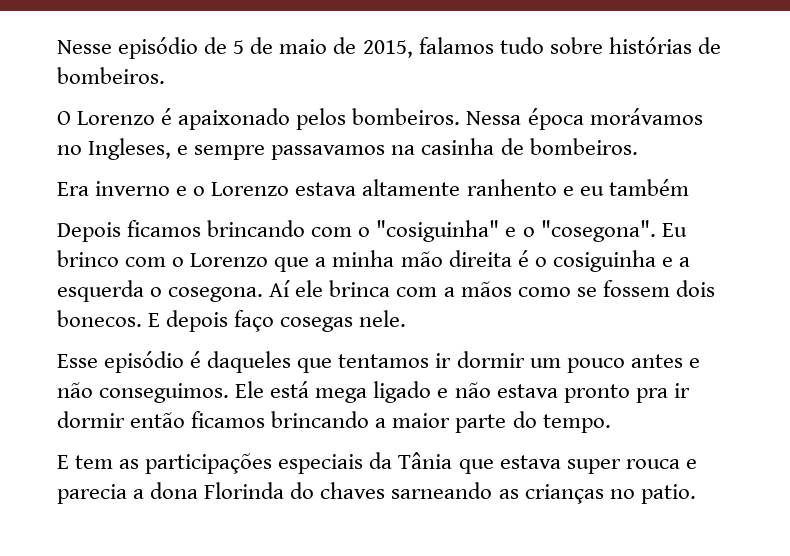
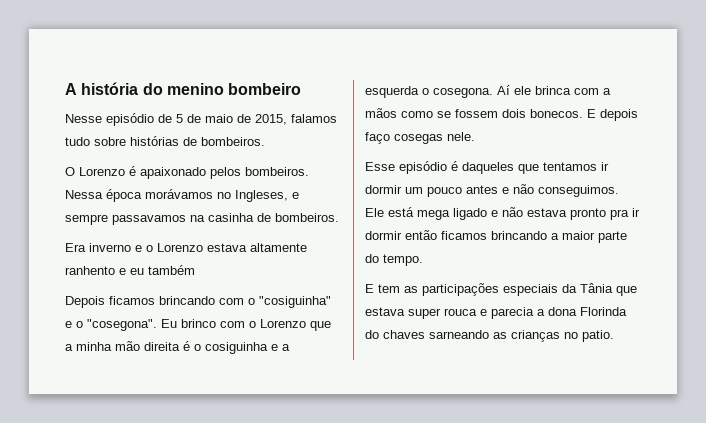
(57, 47) none -> [65,82,302,95] A história do menino bombeiro //

